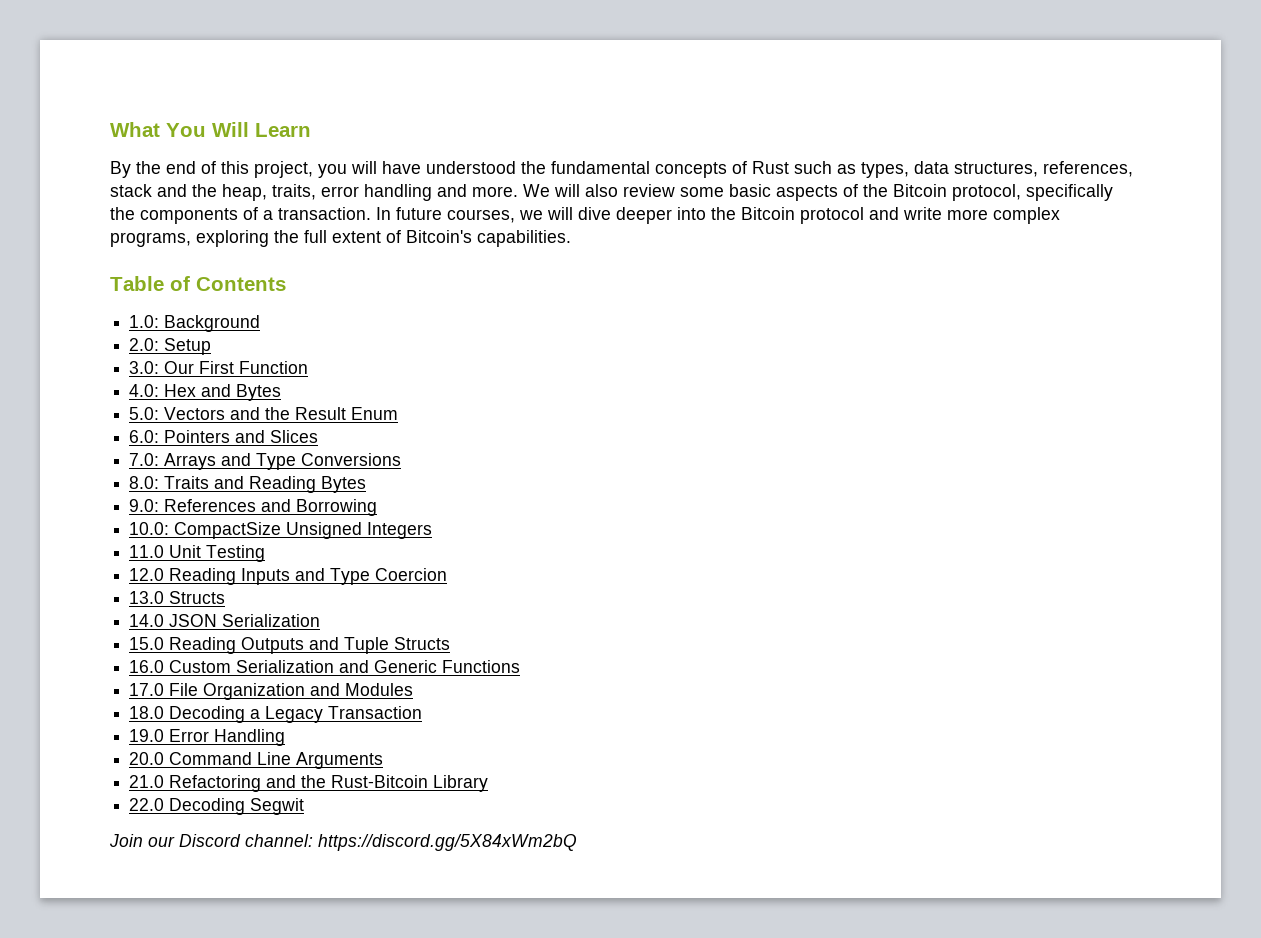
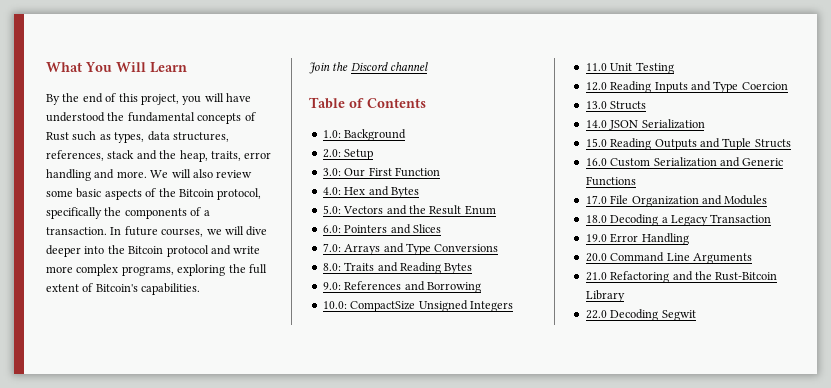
(571, 238) none -> [309,62,429,74] // Join the Discord channel
[109,834,577,851] // Join our Discord channel: https://discord.gg/5X84xWm2bQ -> (696, 315) none

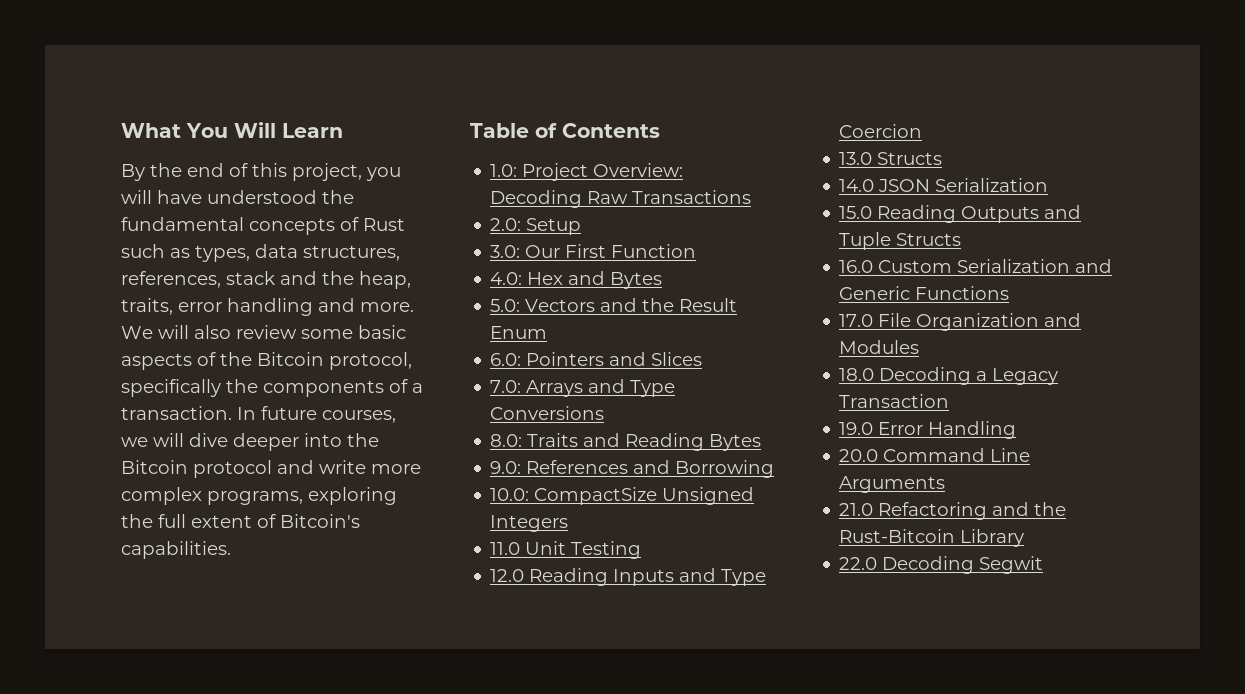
[309,62,429,74] // Join the Discord channel -> (231, 550) none
[344,129,407,141] Background -> [522,163,684,181] [490,190,752,208] Project Overview: Decoding Raw Transactions

